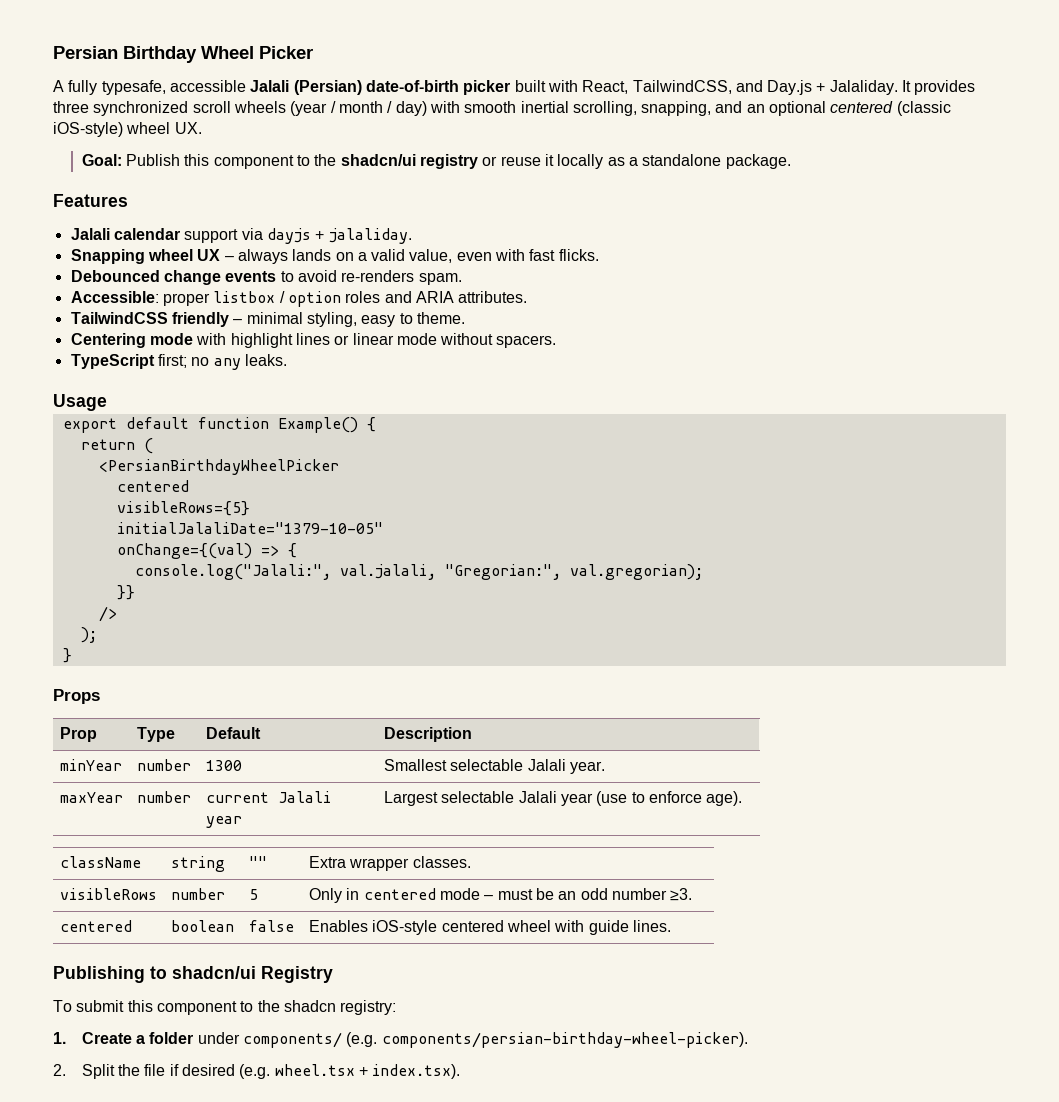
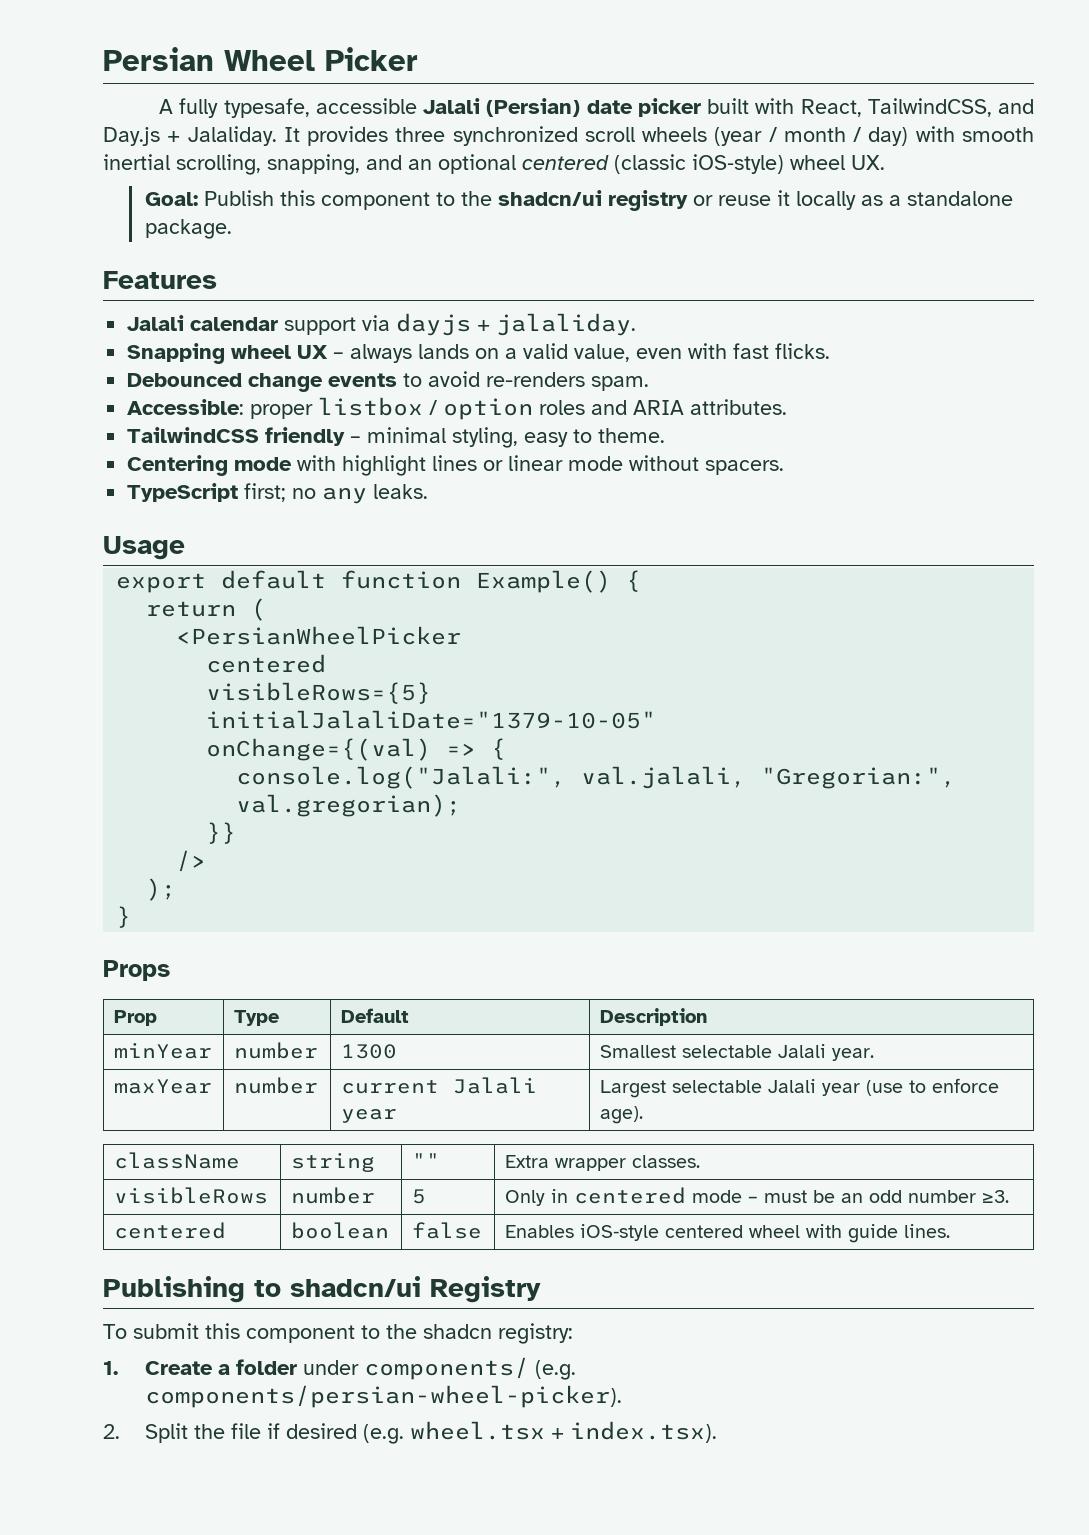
[123,46,197,63] Birthday -> (214, 59) none
[365,80,459,92] date-of-birth -> [586,100,633,114] date
[98,459,339,475] <PersianBirthdayWheelPicker -> [176,626,462,645] <PersianWheelPicker
[381,1032,748,1048] components/persian-birthday-wheel-picker). -> [144,1385,622,1408] components/persian-wheel-picker).

